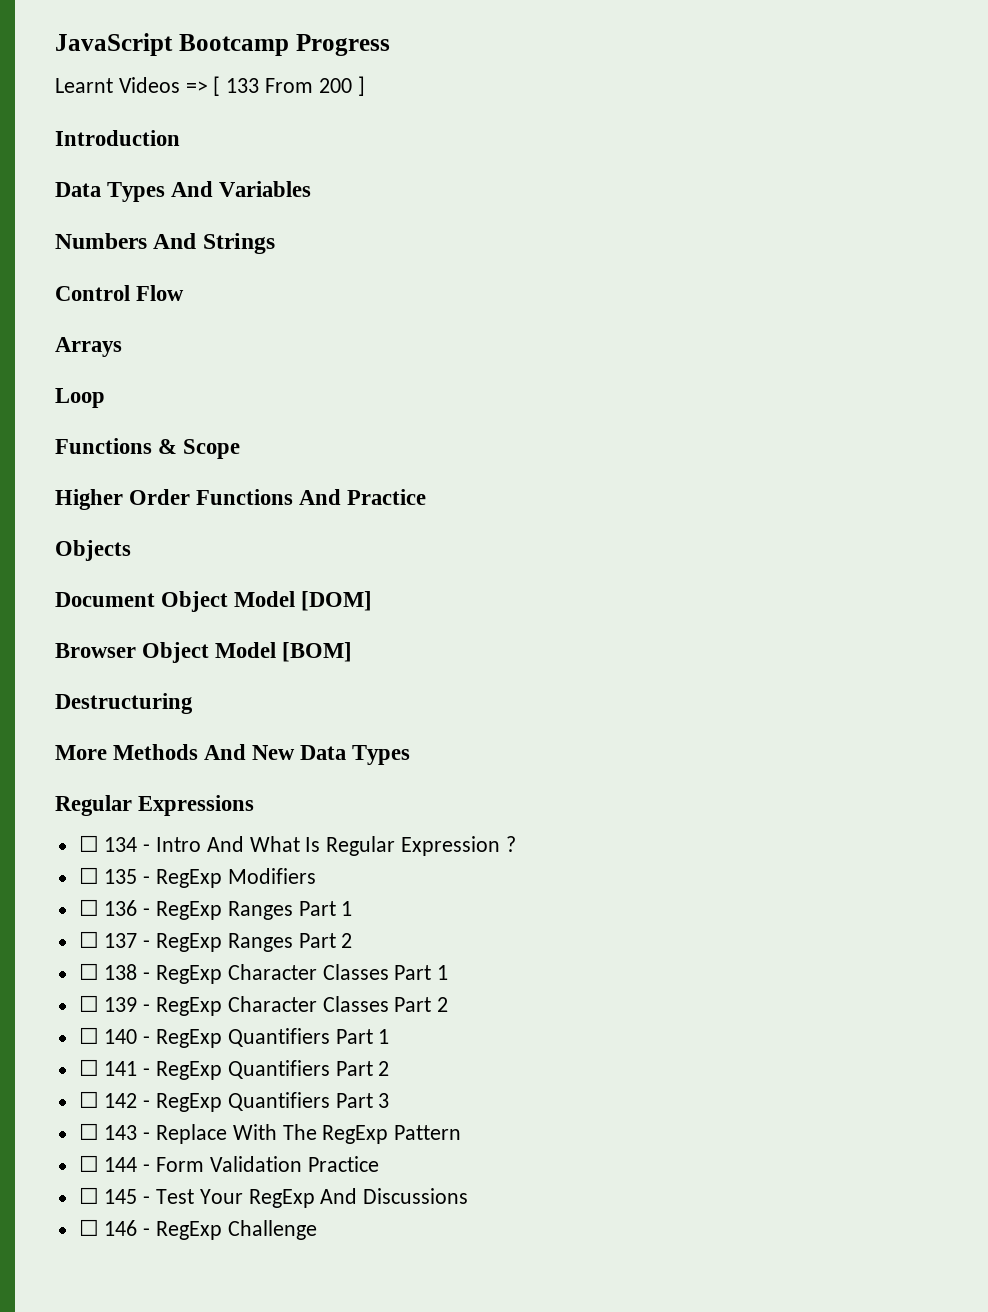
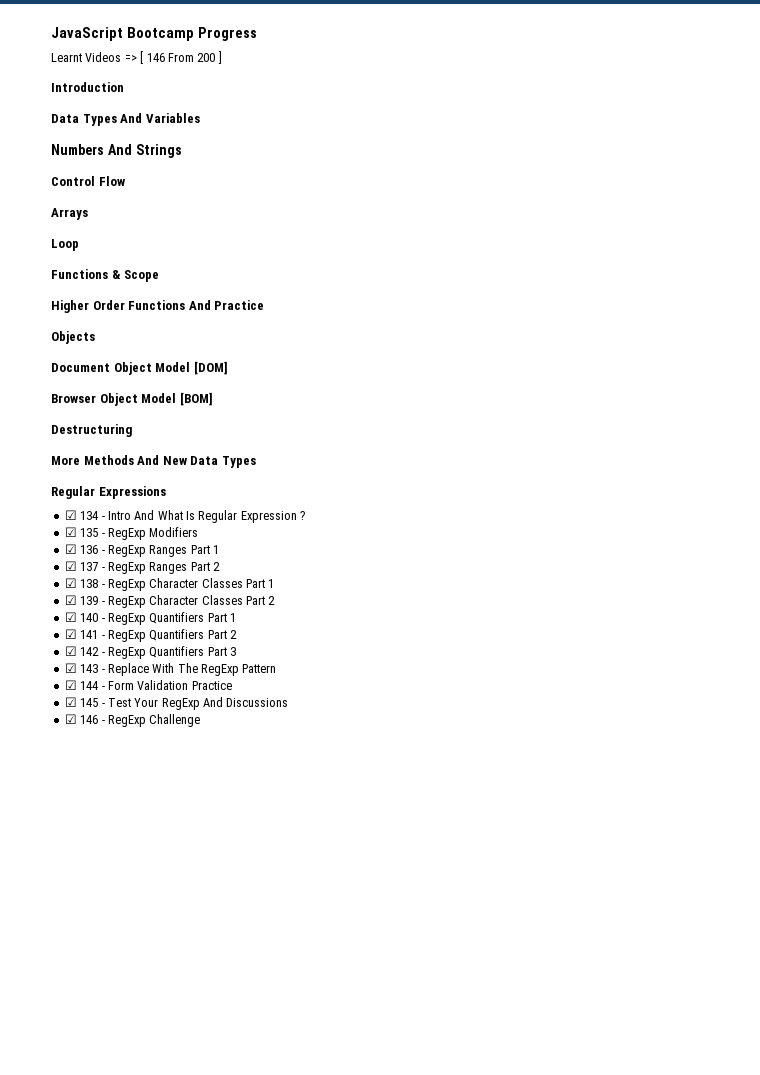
[226,78,260,93] 133 -> [146,53,165,62] 146
[78,835,99,852] ☐ -> [64,510,77,520] ☑
[78,867,99,884] ☐ -> [64,527,77,537] ☑
[78,899,99,916] ☐ -> [64,544,77,554] ☑
[78,931,99,948] ☐ -> [64,561,77,571] ☑
[78,963,99,980] ☐ -> [64,578,77,588] ☑
[78,995,99,1012] ☐ -> [64,595,77,605] ☑
[78,1027,99,1044] ☐ -> [64,612,77,622] ☑
[78,1059,99,1076] ☐ -> [64,629,77,639] ☑
[78,1091,99,1108] ☐ -> [64,646,77,656] ☑
[78,1123,99,1140] ☐ -> [64,663,77,673] ☑
[78,1155,99,1172] ☐ -> [64,680,77,690] ☑
[78,1187,99,1204] ☐ -> [64,697,77,707] ☑
[78,1219,99,1236] ☐ -> [64,714,77,724] ☑

